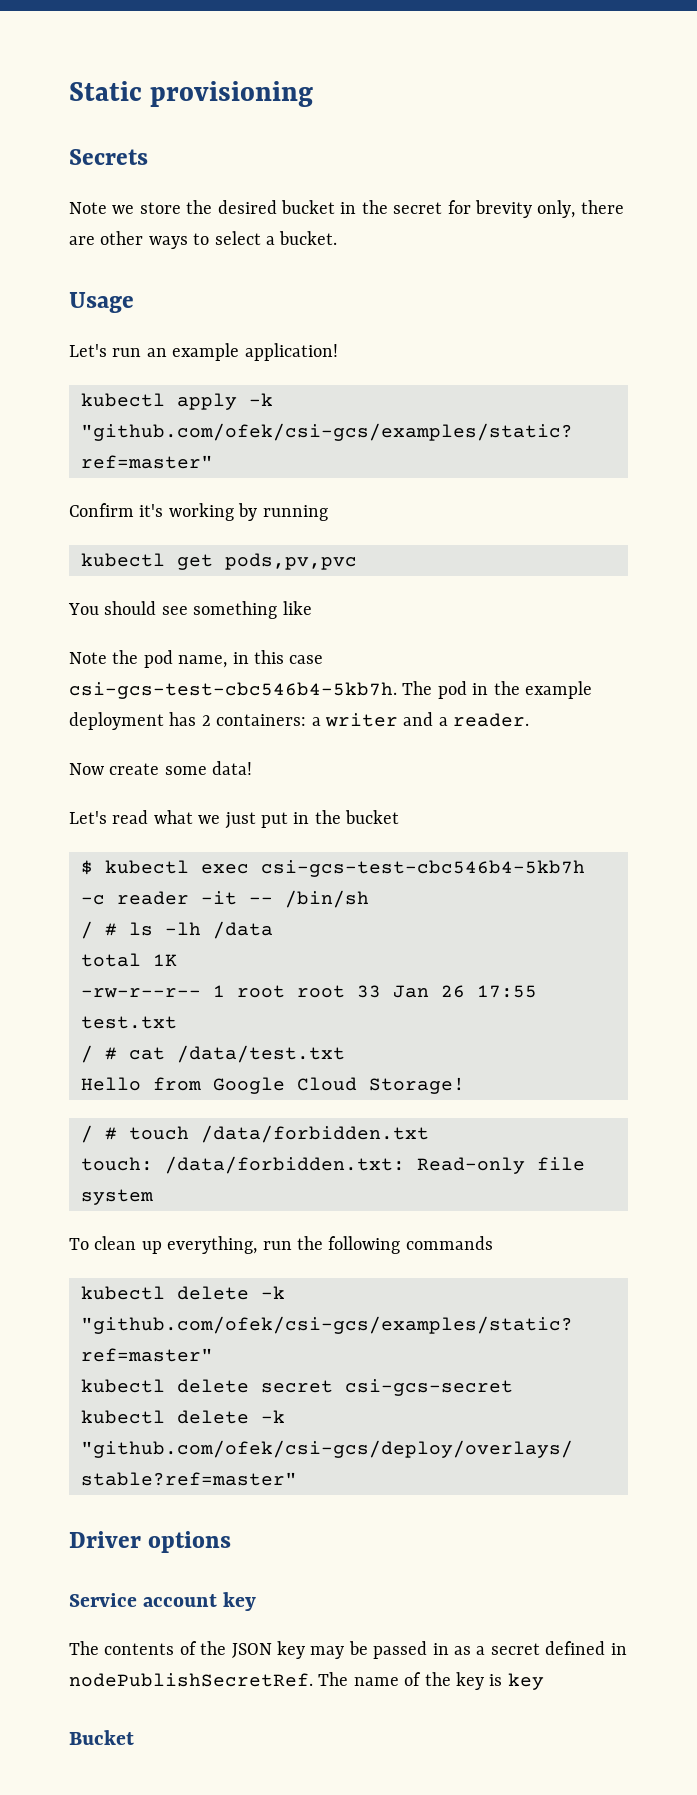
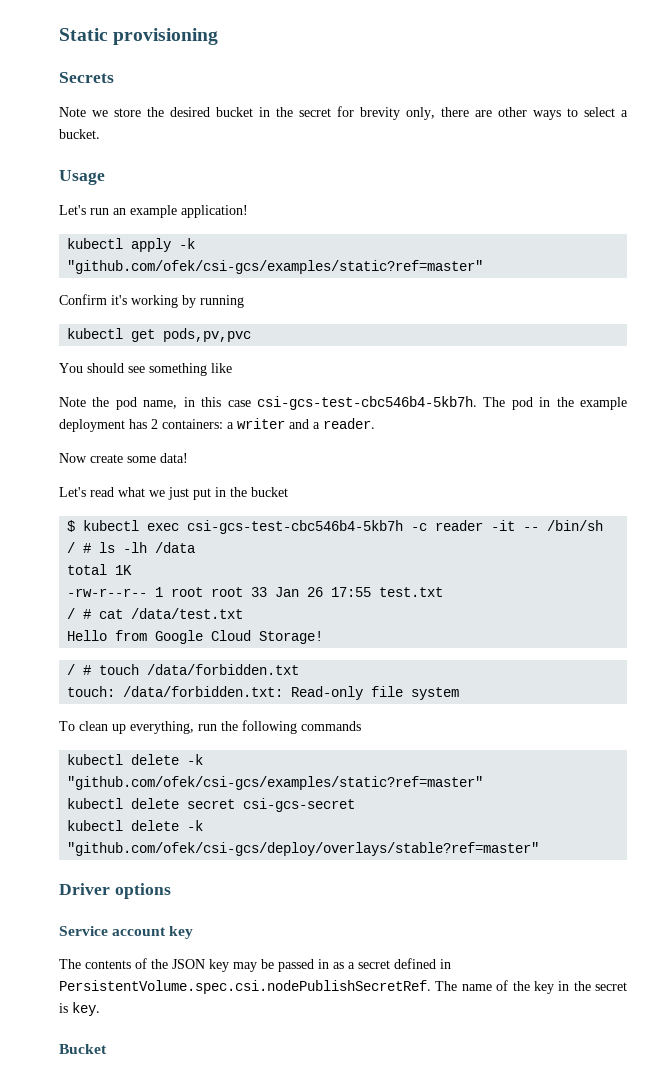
[69,1673,313,1687] nodePublishSecretRef. -> [59,980,431,994] PersistentVolume.spec.csi.nodePublishSecretRef.
[489,1673,544,1690] is key -> [558,981,627,991] [59,1002,100,1016] in the secret is key.

